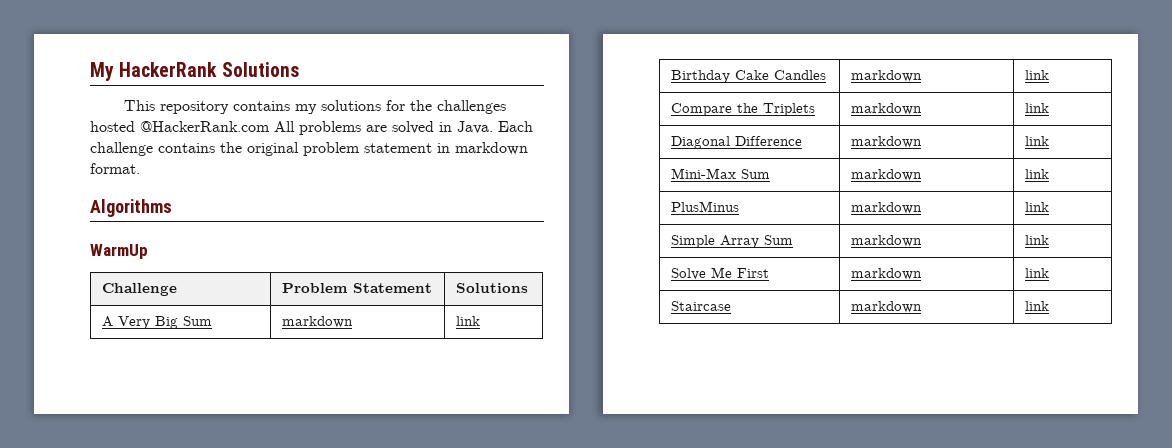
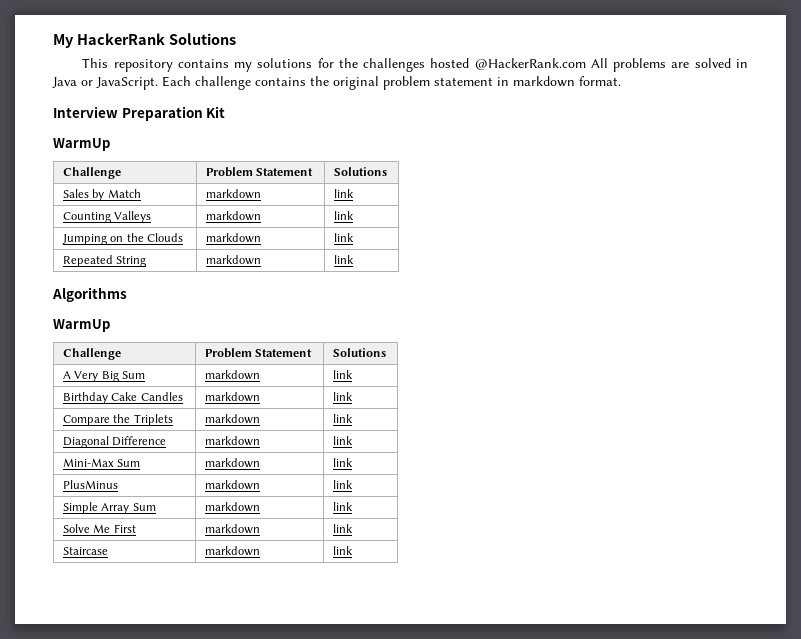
[457,121,493,134] Java. -> [52,77,158,90] Java or JavaScript.
(140, 168) none -> [53,106,226,121] [53,138,110,151] [62,167,121,179] [205,167,314,177] [333,167,387,176] [62,189,141,201] [205,189,261,199] [333,189,354,198] [62,211,152,223] [205,211,261,221] [333,211,354,220] [61,233,183,245] [205,233,261,243] [333,233,354,242] [62,255,147,267] [205,255,261,265] [333,255,354,264] // Interview Preparation Kit // WarmUp // Challenge | Problem Statement | Solutions // Sales by Match | markdown | link // Counting Valleys | markdown | link // Jumping on the Clouds | markdown | link // Repeated String | markdown | link

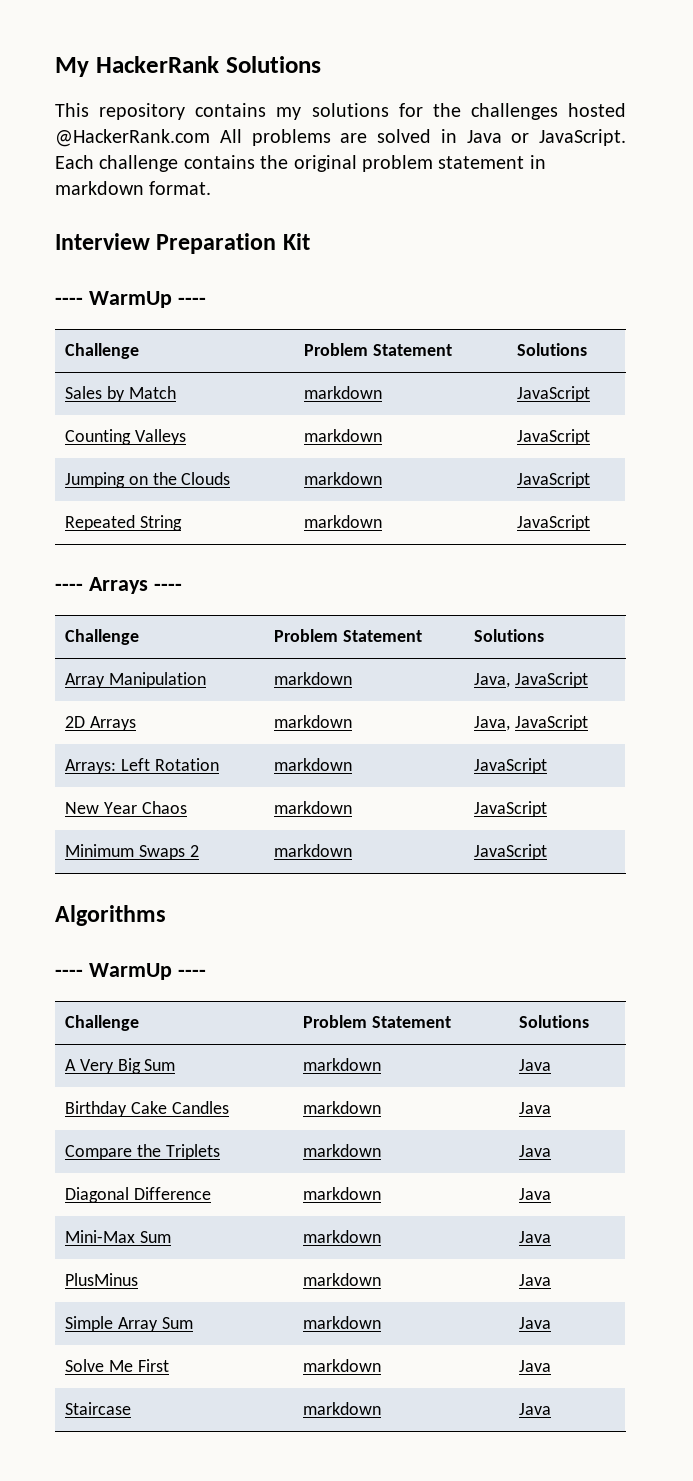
[53,138,110,151] WarmUp -> [55,291,206,308] ---- WarmUp ----
[333,189,354,198] link -> [516,386,590,402] JavaScript
[333,211,354,220] link -> [516,429,590,445] JavaScript
[333,233,354,242] link -> [516,472,590,488] JavaScript
[333,255,354,264] link -> [516,515,590,531] [55,577,182,594] [64,629,139,645] [273,629,422,642] [473,629,544,642] [64,672,206,688] [273,672,352,685] [473,672,588,688] [64,716,136,731] [273,715,352,728] [473,715,588,731] [64,758,219,774] [273,758,352,771] [473,758,547,774] [64,801,187,814] [273,801,352,814] [473,801,547,817] [64,844,199,860] [273,844,352,857] [473,844,547,860] JavaScript // ---- Arrays ---- // Challenge | Problem Statement | Solutions // Array Manipulation | markdown | Java, JavaScript // 2D Arrays | markdown | Java, JavaScript // Arrays: Left Rotation | markdown | JavaScript // New Year Chaos | markdown | JavaScript // Minimum Swaps 2 | markdown | JavaScript
[53,319,110,332] WarmUp -> [55,963,206,980] ---- WarmUp ----
[332,370,353,379] link -> [518,1059,551,1071] Java
[332,392,353,401] link -> [518,1102,551,1114] Java
[332,414,353,423] link -> [518,1145,551,1157] Java
[332,436,353,445] link -> [518,1188,551,1200] Java
[332,458,353,467] link -> [518,1231,551,1243] Java
[332,480,353,489] link -> [518,1274,551,1286] Java
[332,502,353,511] link -> [518,1317,551,1329] Java
[332,524,353,533] link -> [518,1360,551,1372] Java
[332,546,353,555] link -> [518,1403,551,1415] Java

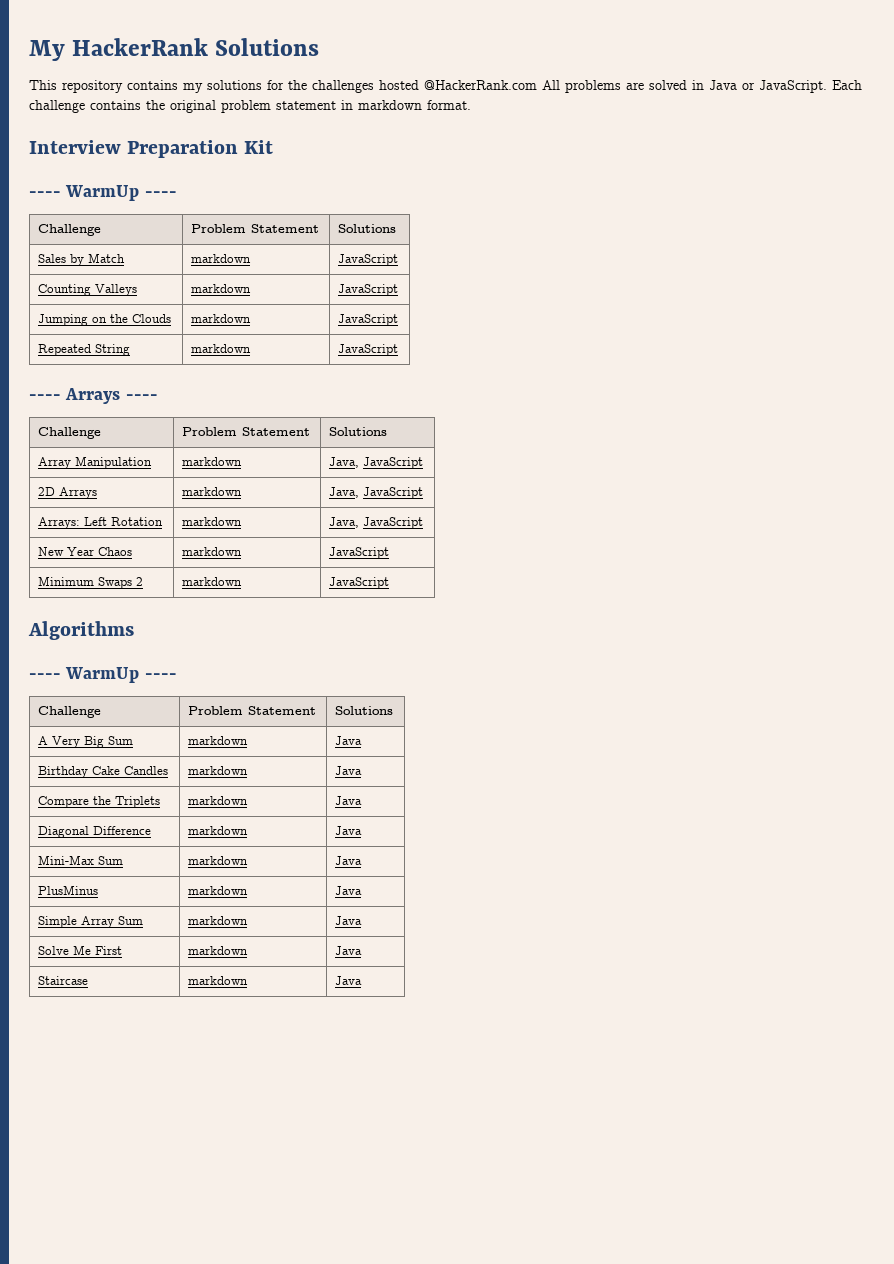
(352, 764) none -> [329,517,360,528] Java,

